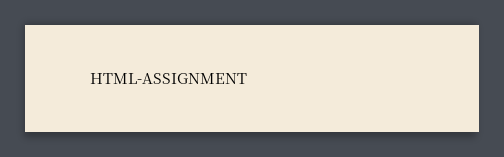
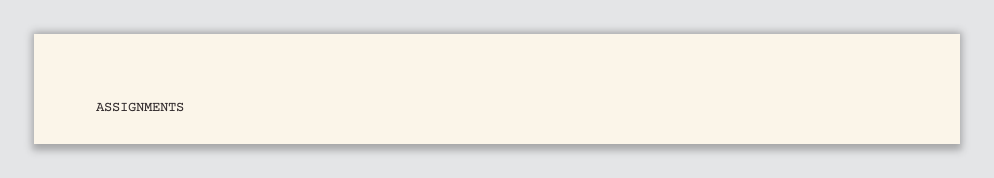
[90,73,247,84] HTML-ASSIGNMENT -> [96,102,184,112] ASSIGNMENTS

